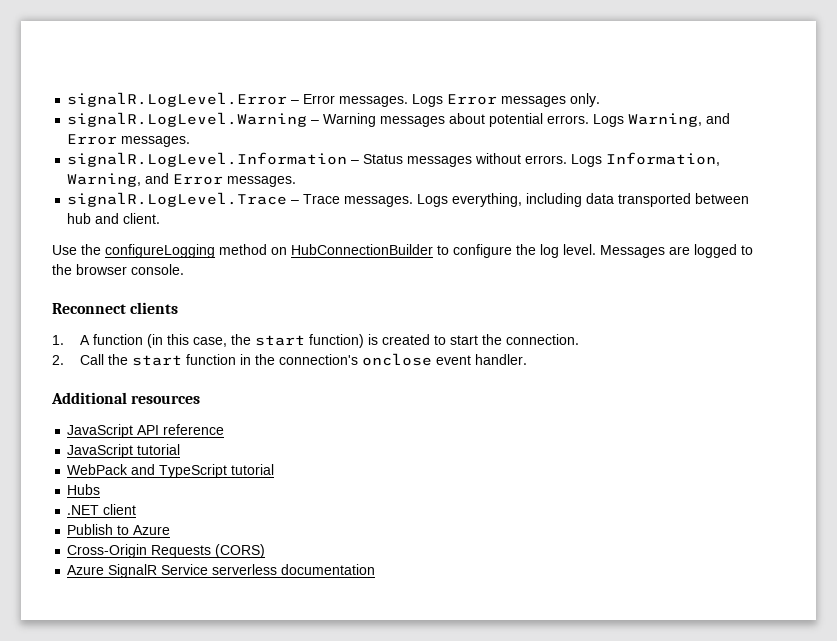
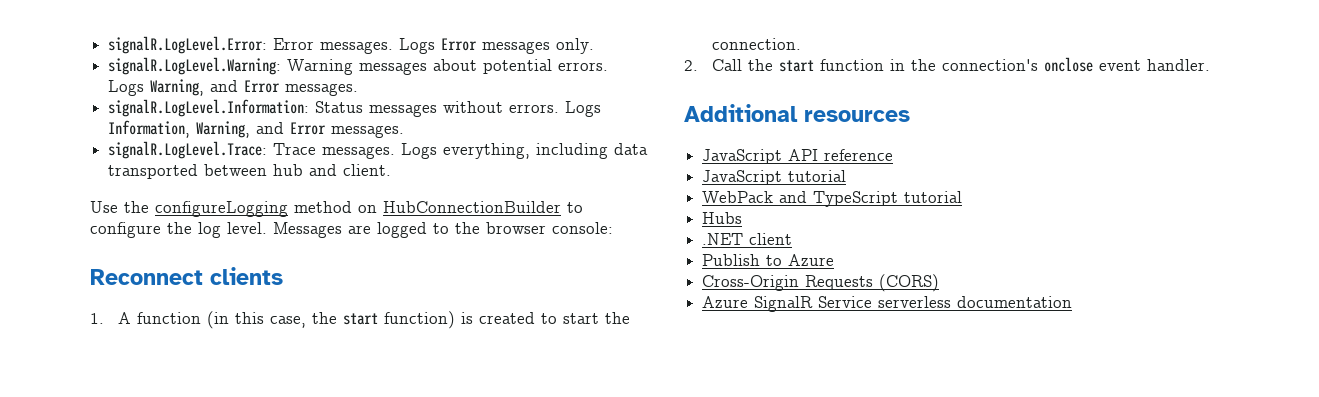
[67,92,300,107] signalR.LogLevel.Error – -> [108,36,268,54] signalR.LogLevel.Error:
[67,112,320,127] signalR.LogLevel.Warning – -> [108,57,282,75] signalR.LogLevel.Warning:
[67,152,360,167] signalR.LogLevel.Information – -> [108,99,310,117] signalR.LogLevel.Information:
[67,192,300,207] signalR.LogLevel.Trace – -> [108,141,268,159] signalR.LogLevel.Trace:
[131,264,184,275] console. -> [552,222,613,234] console:

